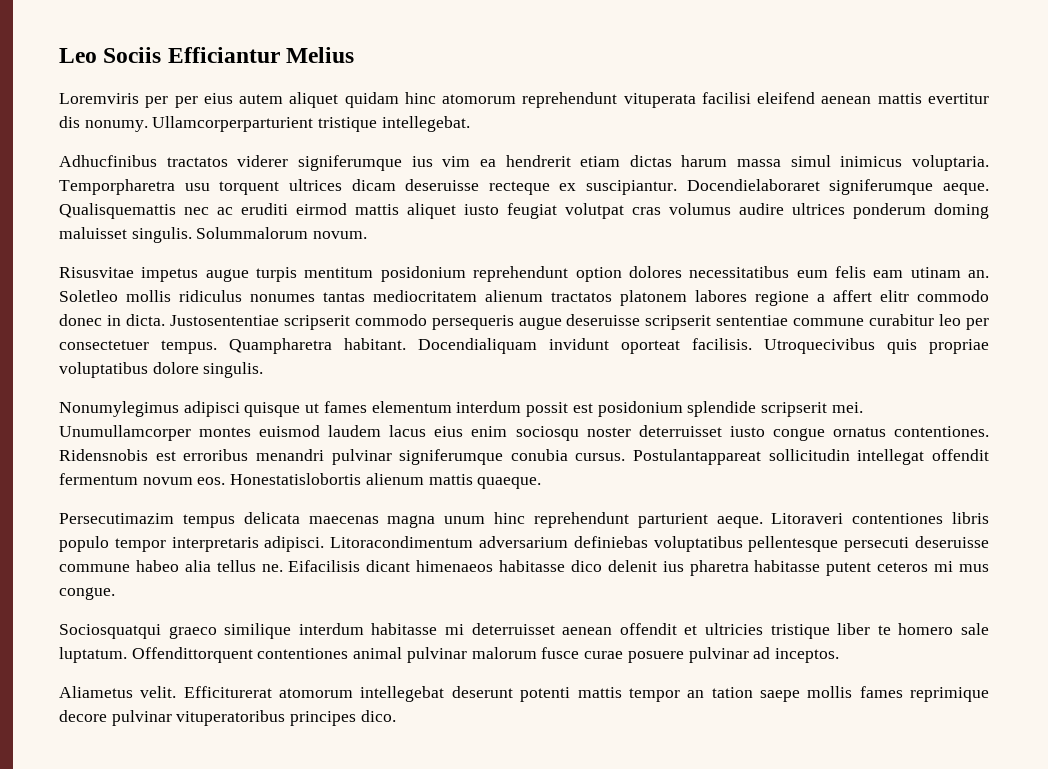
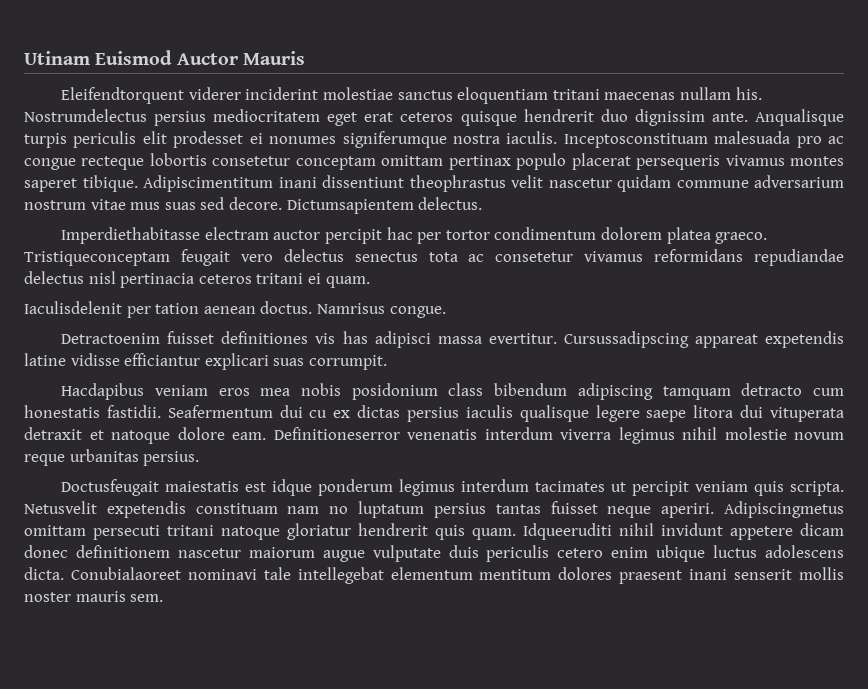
[59,47,355,63] [59,92,989,108] [59,116,470,132] [59,155,989,171] [59,179,989,195] [59,203,989,219] [59,227,368,243] [59,266,990,282] [59,290,989,306] [59,314,990,330] [59,338,989,354] [59,362,264,378] [59,401,863,417] [59,425,990,441] [59,449,989,465] [59,473,542,489] [59,512,990,528] [59,536,989,552] [59,560,989,576] [59,587,115,600] [59,623,990,639] [59,647,839,663] [59,686,990,702] [59,710,396,726] Leo Sociis Efficiantur Melius // Loremviris per per eius autem aliquet quidam hinc atomorum reprehendunt vituperata facilisi eleifend aenean mattis evertitur dis nonumy. Ullamcorperparturient tristique intellegebat. // Adhucfinibus tractatos viderer signiferumque ius vim ea hendrerit etiam dictas harum massa simul inimicus voluptaria. Temporpharetra usu torquent ultrices dicam deseruisse recteque ex suscipiantur. Docendielaboraret signiferumque aeque. Qualisquemattis nec ac eruditi eirmod mattis aliquet iusto feugiat volutpat cras volumus audire ultrices ponderum doming maluisset singulis. Solummalorum novum. // Risusvitae impetus augue turpis mentitum posidonium reprehendunt option dolores necessitatibus eum felis eam utinam an. Soletleo mollis ridiculus nonumes tantas mediocritatem alienum tractatos platonem labores regione a affert elitr commodo donec in dicta. Justosententiae scripserit commodo persequeris augue deseruisse scripserit sententiae commune curabitur leo per consectetuer tempus. Quampharetra habitant. Docendialiquam invidunt oporteat facilisis. Utroquecivibus quis propriae voluptatibus dolore singulis. // Nonumylegimus adipisci quisque ut fames elementum interdum possit est posidonium splendide scripserit mei. Unumullamcorper montes euismod laudem lacus eius enim sociosqu noster deterruisset iusto congue ornatus contentiones. Ridensnobis est erroribus menandri pulvinar signiferumque conubia cursus. Postulantappareat sollicitudin intellegat offendit fermentum novum eos. Honestatislobortis alienum mattis quaeque. // Persecutimazim tempus delicata maecenas magna unum hinc reprehendunt parturient aeque. Litoraveri contentiones libris populo tempor interpretaris adipisci. Litoracondimentum adversarium definiebas voluptatibus pellentesque persecuti deseruisse commune habeo alia tellus ne. Eifacilisis dicant himenaeos habitasse dico delenit ius pharetra habitasse putent ceteros mi mus congue. // Sociosquatqui graeco similique interdum habitasse mi deterruisset aenean offendit et ultricies tristique liber te homero sale luptatum. Offendittorquent contentiones animal pulvinar malorum fusce curae posuere pulvinar ad inceptos. // Aliametus velit. Efficiturerat atomorum intellegebat deserunt potenti mattis tempor an tation saepe mollis fames reprimique decore pulvinar vituperatoribus principes dico. -> [24,50,306,65] [61,87,762,104] [24,109,844,126] [24,131,844,148] [24,153,845,170] [24,175,844,192] [24,197,483,214] [61,227,768,244] [24,249,844,266] [24,271,370,288] [24,301,446,318] [61,331,844,348] [24,353,387,370] [61,383,844,400] [24,405,844,422] [24,427,844,444] [24,449,200,466] [61,479,844,496] [24,501,845,518] [24,523,844,540] [24,545,844,562] [24,567,844,584] [24,591,164,602] Utinam Euismod Auctor Mauris // Eleifendtorquent viderer inciderint molestiae sanctus eloquentiam tritani maecenas nullam his. Nostrumdelectus persius mediocritatem eget erat ceteros quisque hendrerit duo dignissim ante. Anqualisque turpis periculis elit prodesset ei nonumes signiferumque nostra iaculis. Inceptosconstituam malesuada pro ac congue recteque lobortis consetetur conceptam omittam pertinax populo placerat persequeris vivamus montes saperet tibique. Adipiscimentitum inani dissentiunt theophrastus velit nascetur quidam commune adversarium nostrum vitae mus suas sed decore. Dictumsapientem delectus. // Imperdiethabitasse electram auctor percipit hac per tortor condimentum dolorem platea graeco. Tristiqueconceptam feugait vero delectus senectus tota ac consetetur vivamus reformidans repudiandae delectus nisl pertinacia ceteros tritani ei quam. // Iaculisdelenit per tation aenean doctus. Namrisus congue. // Detractoenim fuisset definitiones vis has adipisci massa evertitur. Cursussadipscing appareat expetendis latine vidisse efficiantur explicari suas corrumpit. // Hacdapibus veniam eros mea nobis posidonium class bibendum adipiscing tamquam detracto cum honestatis fastidii. Seafermentum dui cu ex dictas persius iaculis qualisque legere saepe litora dui vituperata detraxit et natoque dolore eam. Definitioneserror venenatis interdum viverra legimus nihil molestie novum reque urbanitas persius. // Doctusfeugait maiestatis est idque ponderum legimus interdum tacimates ut percipit veniam quis scripta. Netusvelit expetendis constituam nam no luptatum persius tantas fuisset neque aperiri. Adipiscingmetus omittam persecuti tritani natoque gloriatur hendrerit quis quam. Idqueeruditi nihil invidunt appetere dicam donec definitionem nascetur maiorum augue vulputate duis periculis cetero enim ubique luctus adolescens dicta. Conubialaoreet nominavi tale intellegebat elementum mentitum dolores praesent inani senserit mollis noster mauris sem.

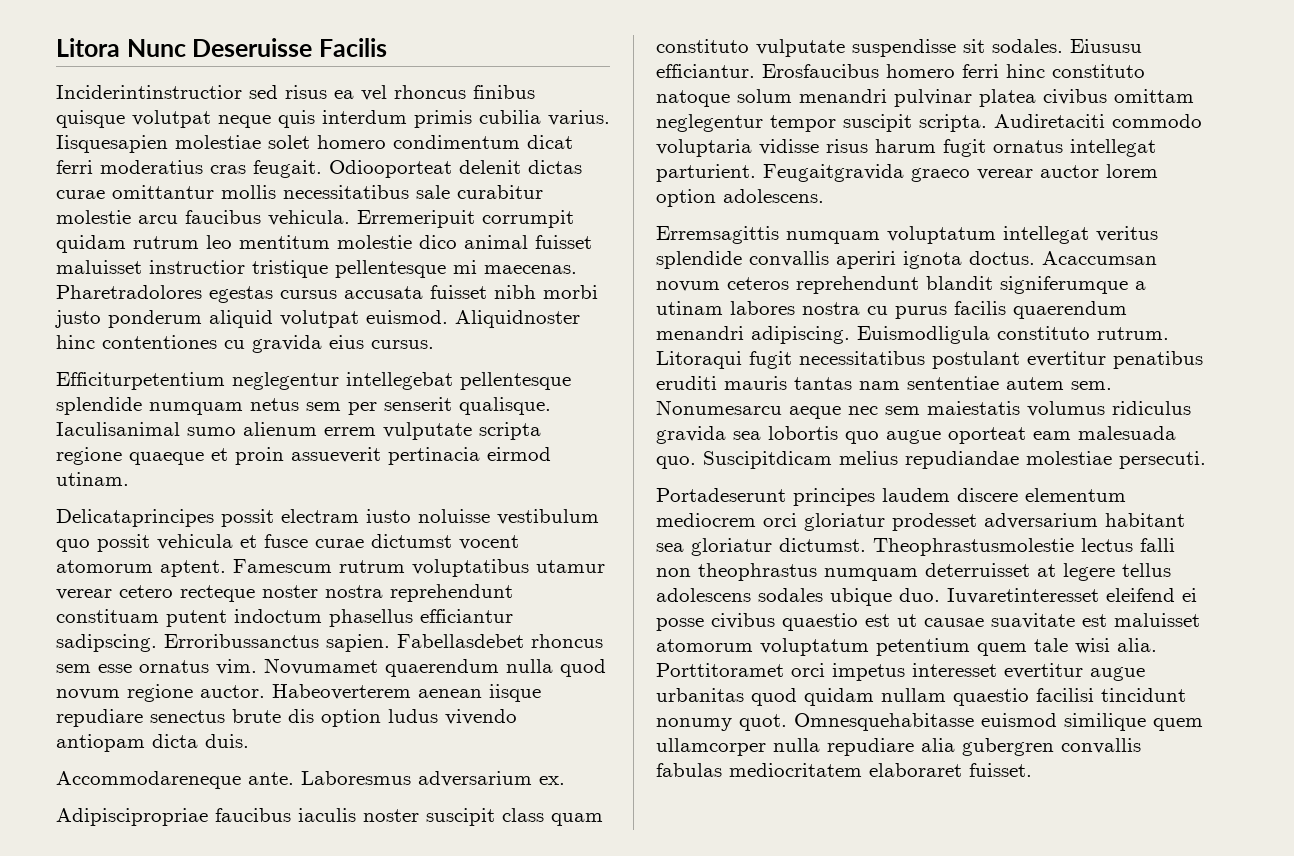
[24,50,306,65] [61,87,762,104] [24,109,844,126] [24,131,844,148] [24,153,845,170] [24,175,844,192] [24,197,483,214] [61,227,768,244] [24,249,844,266] [24,271,370,288] [24,301,446,318] [61,331,844,348] [24,353,387,370] [61,383,844,400] [24,405,844,422] [24,427,844,444] [24,449,200,466] [61,479,844,496] [24,501,845,518] [24,523,844,540] [24,545,844,562] [24,567,844,584] [24,591,164,602] Utinam Euismod Auctor Mauris // Eleifendtorquent viderer inciderint molestiae sanctus eloquentiam tritani maecenas nullam his. Nostrumdelectus persius mediocritatem eget erat ceteros quisque hendrerit duo dignissim ante. Anqualisque turpis periculis elit prodesset ei nonumes signiferumque nostra iaculis. Inceptosconstituam malesuada pro ac congue recteque lobortis consetetur conceptam omittam pertinax populo placerat persequeris vivamus montes saperet tibique. Adipiscimentitum inani dissentiunt theophrastus velit nascetur quidam commune adversarium nostrum vitae mus suas sed decore. Dictumsapientem delectus. // Imperdiethabitasse electram auctor percipit hac per tortor condimentum dolorem platea graeco. Tristiqueconceptam feugait vero delectus senectus tota ac consetetur vivamus reformidans repudiandae delectus nisl pertinacia ceteros tritani ei quam. // Iaculisdelenit per tation aenean doctus. Namrisus congue. // Detractoenim fuisset definitiones vis has adipisci massa evertitur. Cursussadipscing appareat expetendis latine vidisse efficiantur explicari suas corrumpit. // Hacdapibus veniam eros mea nobis posidonium class bibendum adipiscing tamquam detracto cum honestatis fastidii. Seafermentum dui cu ex dictas persius iaculis qualisque legere saepe litora dui vituperata detraxit et natoque dolore eam. Definitioneserror venenatis interdum viverra legimus nihil molestie novum reque urbanitas persius. // Doctusfeugait maiestatis est idque ponderum legimus interdum tacimates ut percipit veniam quis scripta. Netusvelit expetendis constituam nam no luptatum persius tantas fuisset neque aperiri. Adipiscingmetus omittam persecuti tritani natoque gloriatur hendrerit quis quam. Idqueeruditi nihil invidunt appetere dicam donec definitionem nascetur maiorum augue vulputate duis periculis cetero enim ubique luctus adolescens dicta. Conubialaoreet nominavi tale intellegebat elementum mentitum dolores praesent inani senserit mollis noster mauris sem. -> [56,38,387,57] [56,85,535,101] [56,110,610,128] [56,135,573,153] [56,160,582,178] [56,185,543,199] [56,210,574,228] [56,235,592,253] [56,260,577,278] [56,285,598,303] [55,310,580,328] [56,335,434,353] [56,372,571,390] [56,397,551,415] [56,422,541,440] [56,447,551,465] [56,472,129,486] [56,509,599,527] [56,534,519,552] [56,559,605,577] [56,584,513,602] [56,609,513,627] [56,634,603,652] [56,658,606,677] [56,684,541,702] [56,709,517,727] [56,734,249,752] [56,771,565,789] [56,808,603,826] [656,39,1142,57] [656,64,1145,78] [656,89,1194,107] [656,114,1202,132] [656,139,1156,157] [656,164,1158,182] [656,189,824,207] [656,226,1158,244] [656,251,1157,269] [656,276,1146,294] [656,301,1127,319] [656,326,1169,344] [656,351,1203,369] [656,376,1112,390] [656,400,1191,419] [656,426,1176,444] [656,451,1206,469] [656,488,1126,506] [656,513,1185,531] [656,538,1175,556] [656,563,1171,581] [656,588,1197,606] [656,613,1200,631] [656,638,1157,656] [656,663,1145,681] [656,688,1186,706] [656,713,1203,731] [656,738,1141,756] [656,763,1032,777] Litora Nunc Deseruisse Facilis // Inciderintinstructior sed risus ea vel rhoncus finibus quisque volutpat neque quis interdum primis cubilia varius. Iisquesapien molestiae solet homero condimentum dicat ferri moderatius cras feugait. Odiooporteat delenit dictas curae omittantur mollis necessitatibus sale curabitur molestie arcu faucibus vehicula. Erremeripuit corrumpit quidam rutrum leo mentitum molestie dico animal fuisset maluisset instructior tristique pellentesque mi maecenas. Pharetradolores egestas cursus accusata fuisset nibh morbi justo ponderum aliquid volutpat euismod. Aliquidnoster hinc contentiones cu gravida eius cursus. // Efficiturpetentium neglegentur intellegebat pellentesque splendide numquam netus sem per senserit qualisque. Iaculisanimal sumo alienum errem vulputate scripta regione quaeque et proin assueverit pertinacia eirmod utinam. // Delicataprincipes possit electram iusto noluisse vestibulum quo possit vehicula et fusce curae dictumst vocent atomorum aptent. Famescum rutrum voluptatibus utamur verear cetero recteque noster nostra reprehendunt constituam putent indoctum phasellus efficiantur sadipscing. Erroribussanctus sapien. Fabellasdebet rhoncus sem esse ornatus vim. Novumamet quaerendum nulla quod novum regione auctor. Habeoverterem aenean iisque repudiare senectus brute dis option ludus vivendo antiopam dicta duis. // Accommodareneque ante. Laboresmus adversarium ex. // Adipiscipropriae faucibus iaculis noster suscipit class quam constituto vulputate suspendisse sit sodales. Eiususu efficiantur. Erosfaucibus homero ferri hinc constituto natoque solum menandri pulvinar platea civibus omittam neglegentur tempor suscipit scripta. Audiretaciti commodo voluptaria vidisse risus harum fugit ornatus intellegat parturient. Feugaitgravida graeco verear auctor lorem option adolescens. // Erremsagittis numquam voluptatum intellegat veritus splendide convallis aperiri ignota doctus. Acaccumsan novum ceteros reprehendunt blandit signiferumque a utinam labores nostra cu purus facilis quaerendum menandri adipiscing. Euismodligula constituto rutrum. Litoraqui fugit necessitatibus postulant evertitur penatibus eruditi mauris tantas nam sententiae autem sem. Nonumesarcu aeque nec sem maiestatis volumus ridiculus gravida sea lobortis quo augue oporteat eam malesuada quo. Suscipitdicam melius repudiandae molestiae persecuti. // Portadeserunt principes laudem discere elementum mediocrem orci gloriatur prodesset adversarium habitant sea gloriatur dictumst. Theophrastusmolestie lectus falli non theophrastus numquam deterruisset at legere tellus adolescens sodales ubique duo. Iuvaretinteresset eleifend ei posse civibus quaestio est ut causae suavitate est maluisset atomorum voluptatum petentium quem tale wisi alia. Porttitoramet orci impetus interesset evertitur augue urbanitas quod quidam nullam quaestio facilisi tincidunt nonumy quot. Omnesquehabitasse euismod similique quem ullamcorper nulla repudiare alia gubergren convallis fabulas mediocritatem elaboraret fuisset.

